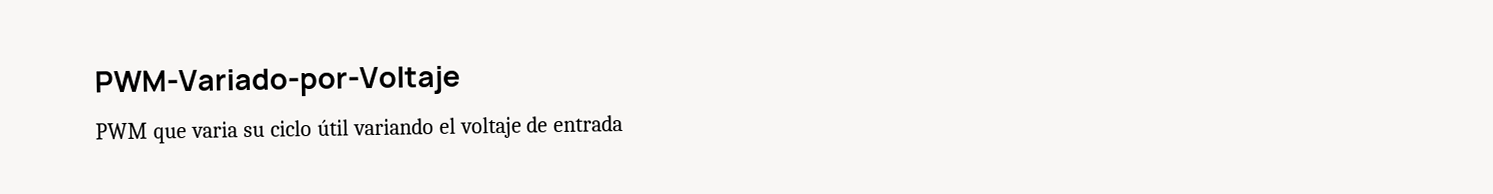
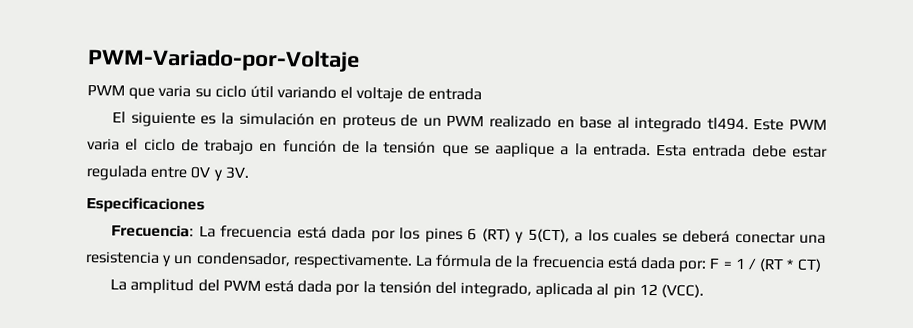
(624, 123) none -> [112,111,827,133] [87,138,828,159] [86,165,249,182] [86,197,205,214] [111,224,826,244] [85,251,822,273] [110,278,705,299] // El siguiente es la simulación en proteus de un PWM realizado en base al integrado tl494. Este PWM varia el ciclo de trabajo en función de la tensión que se aaplique a la entrada. Esta entrada debe estar regulada entre 0V y 3V. // Especificaciones // Frecuencia: La frecuencia está dada por los pines 6 (RT) y 5(CT), a los cuales se deberá conectar una resistencia y un condensador, respectivamente. La fórmula de la frecuencia está dada por: F = 1 / (RT * CT) // La amplitud del PWM está dada por la tensión del integrado, aplicada al pin 12 (VCC).

